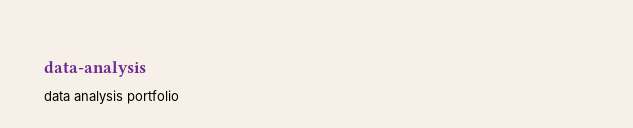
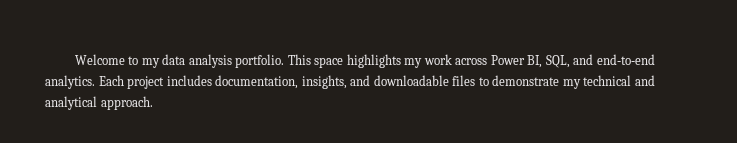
[44,61,146,77] [44,90,179,104] data-analysis // data analysis portfolio -> [74,54,655,68] [45,75,655,89] [45,96,153,110] Welcome to my data analysis portfolio. This space highlights my work across Power BI, SQL, and end‑to‑end analytics. Each project includes documentation, insights, and downloadable files to demonstrate my technical and analytical approach.

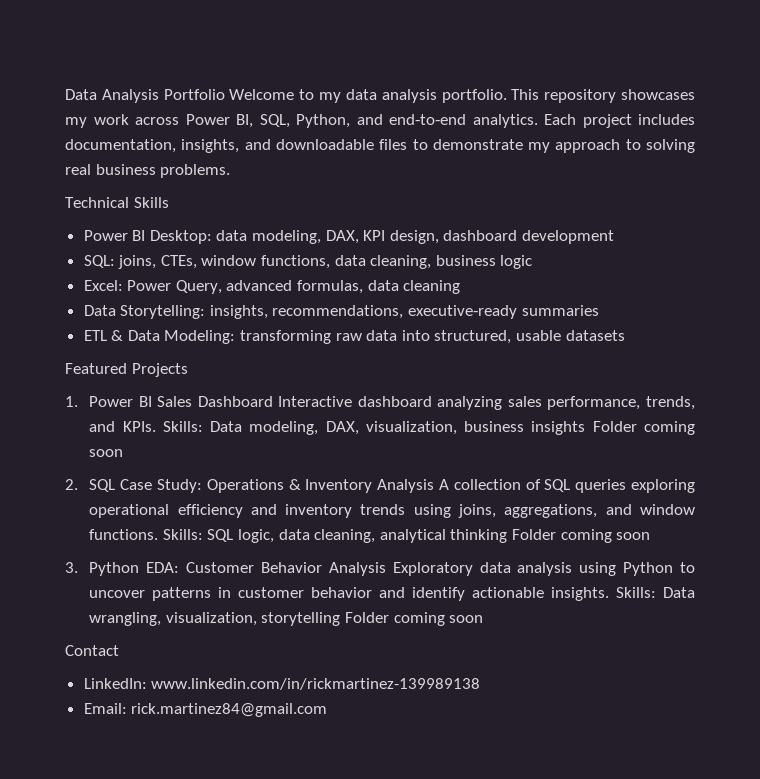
(74, 59) none -> [65,89,225,103] Data Analysis Portfolio
[314,54,401,68] space highlights -> [544,89,695,103] repository showcases
(570, 61) none -> [296,114,350,128] Python,
[583,75,655,86] [45,96,153,110] technical and analytical approach. -> [555,139,695,153] [65,164,231,178] [65,197,169,208] [83,230,615,244] [83,255,533,269] [83,280,461,294] [83,305,599,319] [83,330,625,344] [65,363,188,377] [65,396,695,410] [89,421,695,435] [89,449,124,457] [65,479,695,493] [89,504,695,518] [89,529,651,543] [65,562,696,576] [89,587,695,601] [89,612,484,626] [65,645,119,656] [83,678,481,690] [83,703,328,717] approach to solving real business problems. // Technical Skills // Power BI Desktop: data modeling, DAX, KPI design, dashboard development // SQL: joins, CTEs, window functions, data cleaning, business logic // Excel: Power Query, advanced formulas, data cleaning // Data Storytelling: insights, recommendations, executive‑ready summaries // ETL & Data Modeling: transforming raw data into structured, usable datasets // Featured Projects // 1. Power BI Sales Dashboard Interactive dashboard analyzing sales performance, trends, and KPIs. Skills: Data modeling, DAX, visualization, business insights Folder coming soon // 2. SQL Case Study: Operations & Inventory Analysis A collection of SQL queries exploring operational efficiency and inventory trends using joins, aggregations, and window functions. Skills: SQL logic, data cleaning, analytical thinking Folder coming soon // 3. Python EDA: Customer Behavior Analysis Exploratory data analysis using Python to uncover patterns in customer behavior and identify actionable insights. Skills: Data wrangling, visualization, storytelling Folder coming soon // Contact // LinkedIn: www.linkedin.com/in/rickmartinez-139989138 // Email: rick.martinez84@gmail.com

